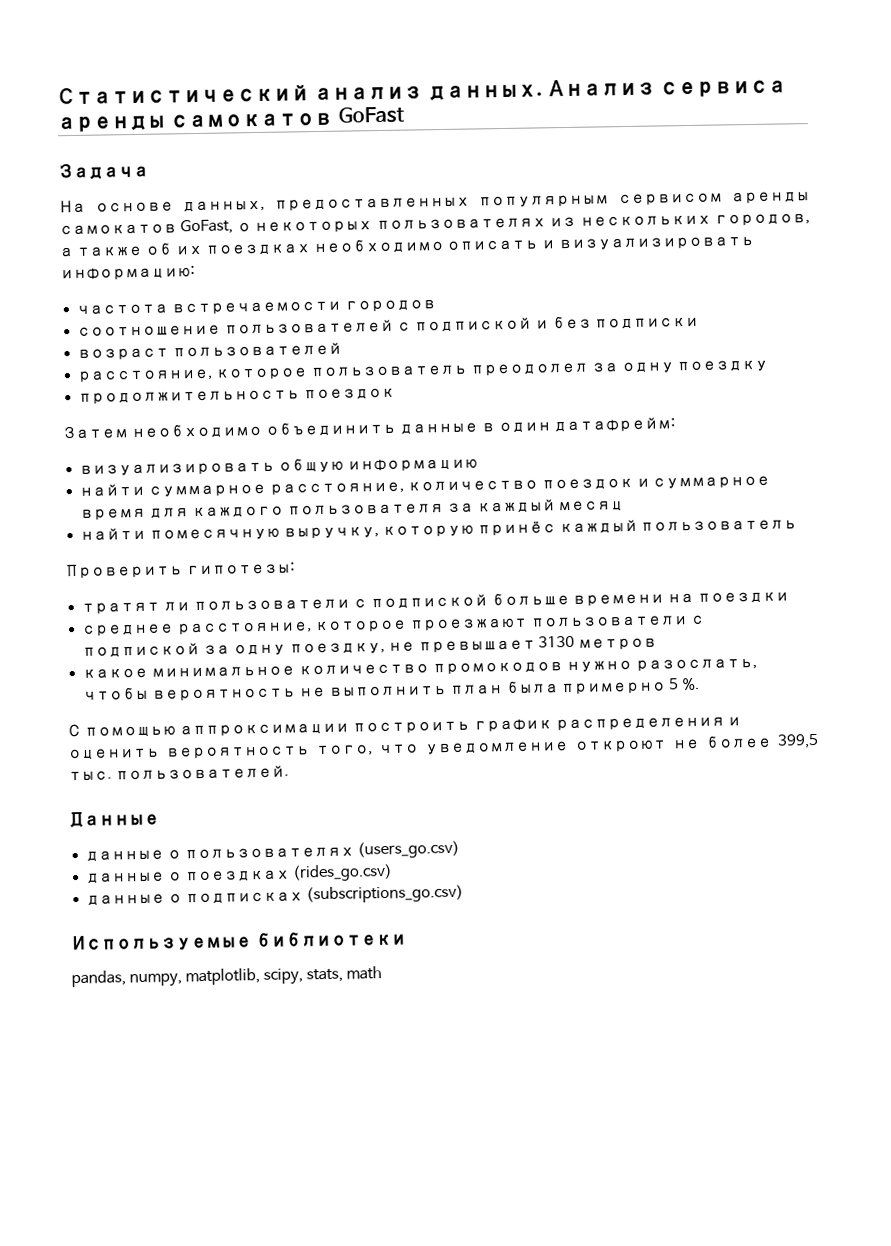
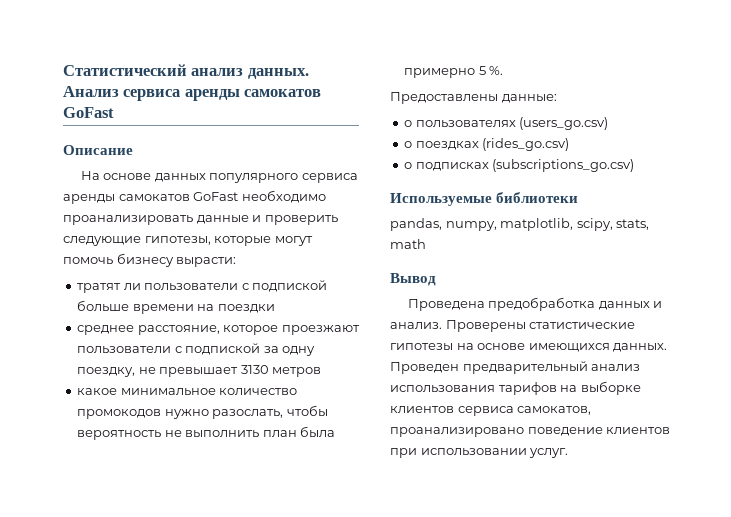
[58,162,149,181] Задача -> [63,145,133,155] Описание
[182,191,810,213] [59,213,811,236] [59,235,755,258] [60,265,195,281] [75,299,436,315] [76,315,700,337] [76,342,342,360] [76,359,769,382] [77,387,395,404] [62,417,676,440] [78,457,478,476] [78,475,771,497] [79,499,625,520] [79,519,798,541] [64,561,295,579] данных, предоставленных популярным сервисом аренды самокатов GoFast, о некоторых пользователях из нескольких городов, а также об их поездках необходимо описать и визуализировать информацию: // частота встречаемости городов // соотношение пользователей с подпиской и без подписки // возраст пользователей // расстояние, которое пользователь преодолел за одну поездку // продолжительность поездок // Затем необходимо объединить данные в один датафрейм: // визуализировать общую информацию // найти суммарное расстояние, количество поездок и суммарное время для каждого пользователя за каждый месяц // найти помесячную выручку, которую принёс каждый пользователь // Проверить гипотезы: -> [154,173,358,183] [63,190,326,204] [63,215,338,225] [63,236,313,246] [63,253,237,267] данных популярного сервиса аренды самокатов GoFast необходимо проанализировать данные и проверить следующие гипотезы, которые могут помочь бизнесу вырасти:
[67,716,742,738] [67,733,819,761] [68,765,289,782] [69,810,160,829] [84,849,164,862] С помощью аппроксимации построить график распределения и оценить вероятность того, что уведомление откроют не более 399,5 тыс. пользователей. // Данные // данные -> [390,92,557,104] Предоставлены данные: //
[85,871,165,884] данные -> (609, 123) none
[85,893,165,906] данные -> (570, 144) none
(382, 973) none -> [390,273,436,286] [407,297,663,311] [390,320,636,332] [390,343,668,352] [390,361,641,374] [390,381,641,395] [390,406,592,416] [390,427,671,437] [390,448,569,458] // Вывод // Проведена предобработка данных и анализ. Проверены статистические гипотезы на основе имеющихся данных. Проведен предварительный анализ использования тарифов на выборке клиентов сервиса самокатов, проанализировано поведение клиентов при использовании услуг.

